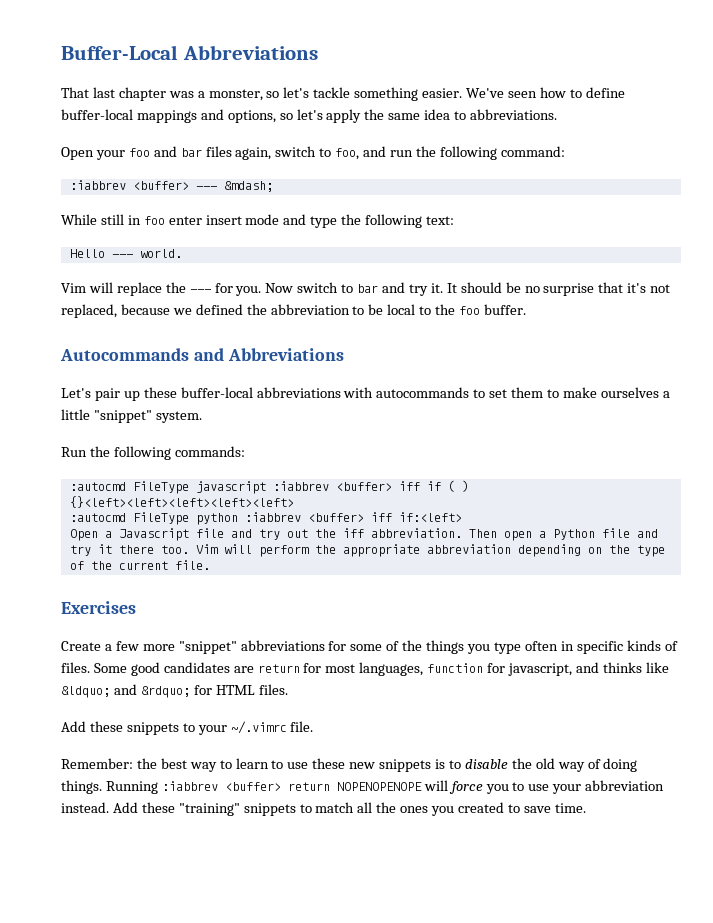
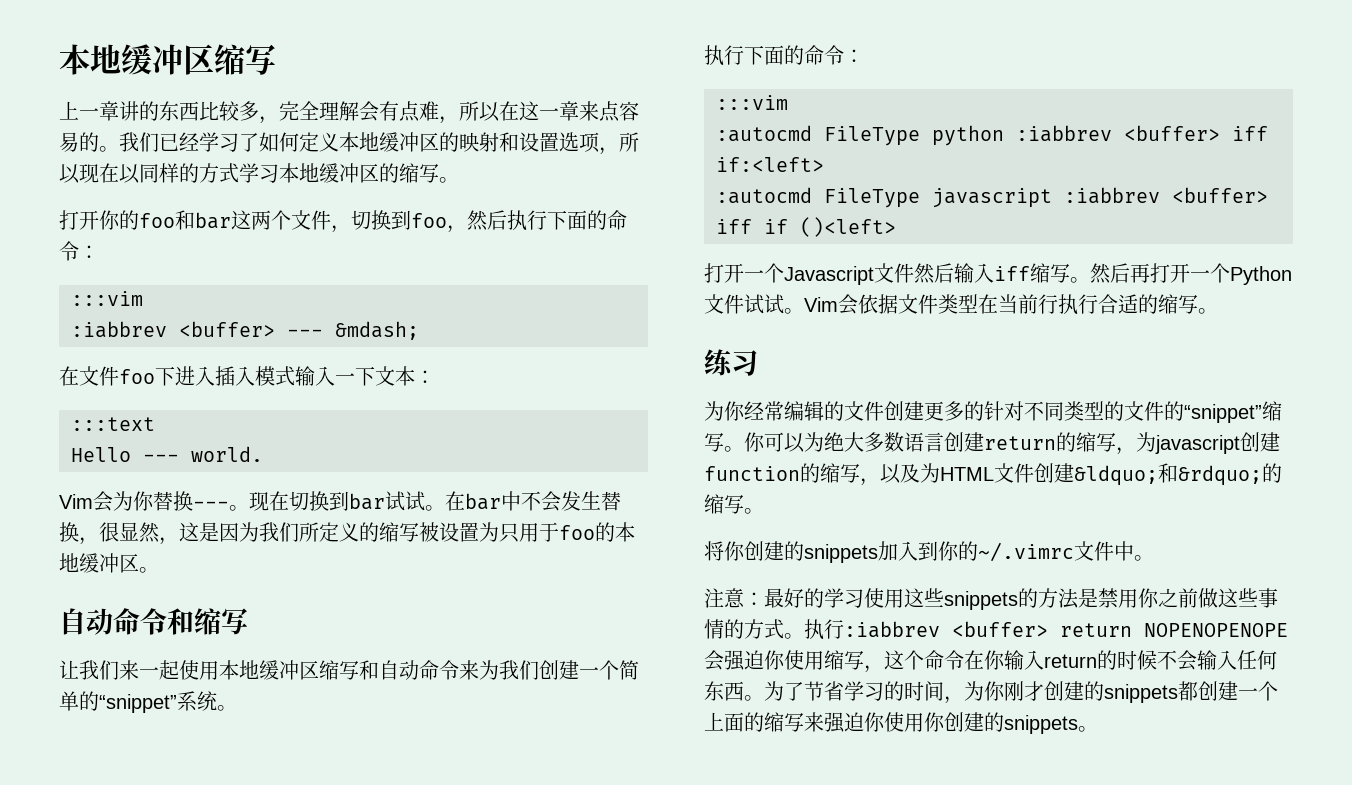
[61,45,318,60] [61,87,625,101] [61,109,558,123] [61,146,565,160] [69,180,273,192] [61,214,455,228] [69,249,182,258] [61,282,671,296] [61,304,526,318] [60,348,344,361] [61,387,670,401] [61,409,202,423] [61,446,245,460] [69,480,469,494] [69,496,294,508] Buffer-Local Abbreviations // That last chapter was a monster, so let's tackle something easier. We've seen how to define buffer-local mappings and options, so let's apply the same idea to abbreviations. // Open your foo and bar files again, switch to foo, and run the following command: // :iabbrev <buffer> --- &mdash; // While still in foo enter insert mode and type the following text: // Hello --- world. // Vim will replace the --- for you. Now switch to bar and try it. It should be no surprise that it's not replaced, because we defined the abbreviation to be local to the foo buffer. // Autocommands and Abbreviations // Let's pair up these buffer-local abbreviations with autocommands to set them to make ourselves a little "snippet" system. // Run the following commands: // :autocmd FileType javascript :iabbrev <buffer> iff if ( ) {}<left><left><left><left><left> -> [59,44,276,75] [59,101,639,124] [59,132,639,155] [59,163,459,184] [59,210,627,233] [59,241,99,261] [71,291,143,306] [71,321,419,340] [59,366,435,386] [71,417,155,431] [71,446,263,462] [59,491,621,512] [59,522,635,545] [59,553,159,573] [59,608,248,635] [59,660,639,680] [59,691,237,713] [704,45,864,66] [716,95,788,110] 本地缓冲区缩写 // 上一章讲的东西比较多，完全理解会有点难，所以在这一章来点容易的。我们已经学习了如何定义本地缓冲区的映射和设置选项，所以现在以同样的方式学习本地缓冲区的缩写。 // 打开你的foo和bar这两个文件，切换到foo，然后执行下面的命令： // :::vim // :iabbrev <buffer> --- &mdash; // 在文件foo下进入插入模式输入一下文本： // :::text // Hello --- world. // Vim会为你替换---。现在切换到bar试试。在bar中不会发生替换，很显然，这是因为我们所定义的缩写被设置为只用于foo的本地缓冲区。 // 自动命令和缩写 // 让我们来一起使用本地缓冲区缩写和自动命令来为我们创建一个简单的“snippet”系统。 // 执行下面的命令： // :::vim
[69,528,658,541] [69,544,665,557] [69,560,210,570] [61,601,136,614] [61,640,678,654] [61,662,669,676] [61,684,288,698] [61,721,314,735] [61,758,638,772] [61,780,665,794] [61,802,586,816] Open a Javascript file and try out the iff abbreviation. Then open a Python file and try it there too. Vim will perform the appropriate abbreviation depending on the type of the current file. // Exercises // Create a few more "snippet" abbreviations for some of the things you type often in specific kinds of files. Some good candidates are return for most languages, function for javascript, and thinks like &ldquo; and &rdquo; for HTML files. // Add these snippets to your ~/.vimrc file. // Remember: the best way to learn to use these new snippets is to disable the old way of doing things. Running :iabbrev <buffer> return NOPENOPENOPE will force you to use your abbreviation instead. Add these "training" snippets to match all the ones you created to save time. -> [716,187,1268,208] [716,217,896,237] [704,263,1292,285] [704,294,1218,315] [704,349,758,376] [704,401,1282,423] [704,432,1280,455] [704,463,1282,486] [704,494,764,514] [704,541,1154,563] [704,588,1278,610] [704,619,1288,640] [704,650,1277,673] [704,681,1278,704] [704,712,1098,734] :autocmd FileType javascript :iabbrev <buffer> iff if ()<left> // 打开一个Javascript文件然后输入iff缩写。然后再打开一个Python文件试试。Vim会依据文件类型在当前行执行合适的缩写。 // 练习 // 为你经常编辑的文件创建更多的针对不同类型的文件的“snippet”缩写。你可以为绝大多数语言创建return的缩写，为javascript创建function的缩写，以及为HTML文件创建&ldquo;和&rdquo;的缩写。 // 将你创建的snippets加入到你的~/.vimrc文件中。 // 注意：最好的学习使用这些snippets的方法是禁用你之前做这些事情的方式。执行:iabbrev <buffer> return NOPENOPENOPE会强迫你使用缩写，这个命令在你输入return的时候不会输入任何东西。为了节省学习的时间，为你刚才创建的snippets都创建一个上面的缩写来强迫你使用你创建的snippets。

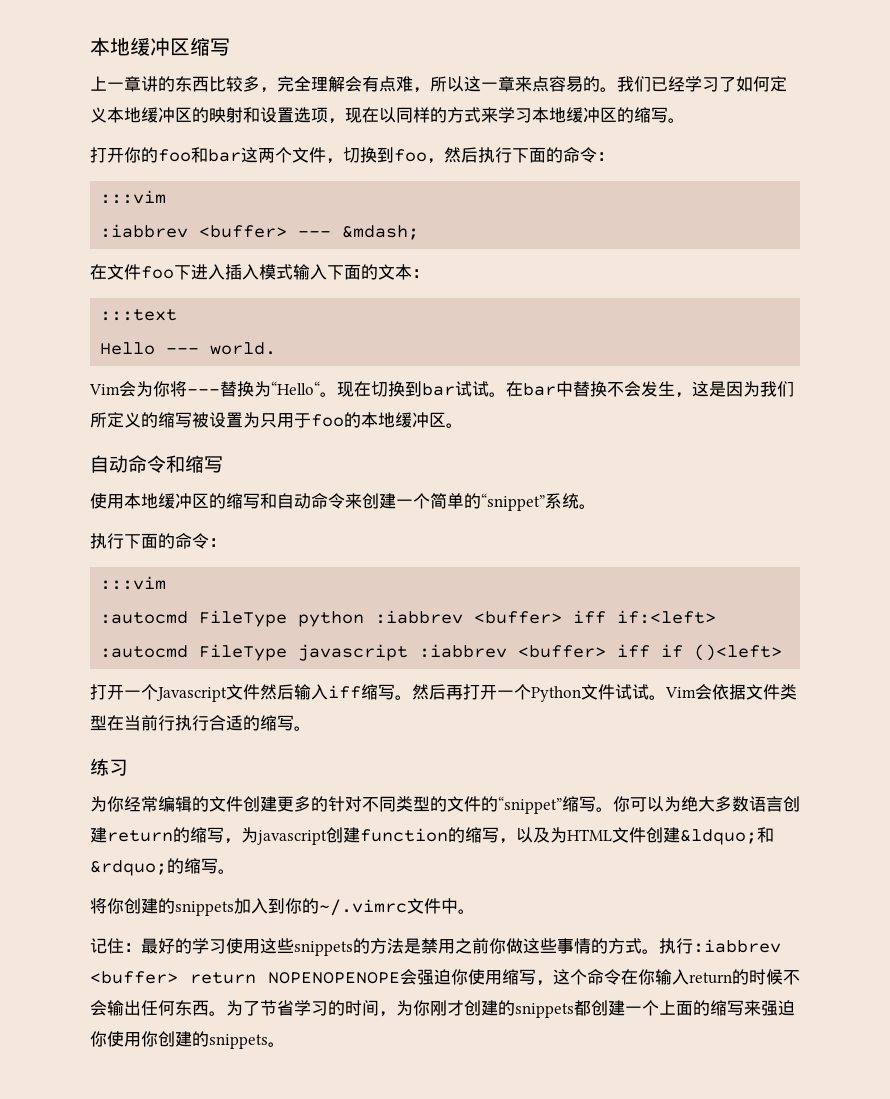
[499,101,519,121] 在 -> (464, 84) none
[619,132,639,152] [59,164,80,184] 所以 -> (345, 121) none
(239, 173) none -> [481,107,498,123] 来
[335,366,375,386] 一下 -> [327,264,378,280] 下面的
[153,491,229,511] 替换--- -> [170,381,320,397] 将---替换为“Hello“
(521, 501) none -> [573,381,607,397] 替换
[601,491,621,511] [59,522,160,545] 替换，很显然 -> (675, 388) none
[59,660,179,680] 让我们来一起 -> (223, 464) none
(319, 670) none -> [209,493,226,509] 的
[479,660,539,680] 为我们 -> (362, 501) none
[704,588,745,608] 注意 -> [90,938,124,954] 记住
[1138,588,1198,608] 你之前 -> [455,938,506,954] 之前你
[1217,650,1237,670] 入 -> [124,1000,141,1016] 出

